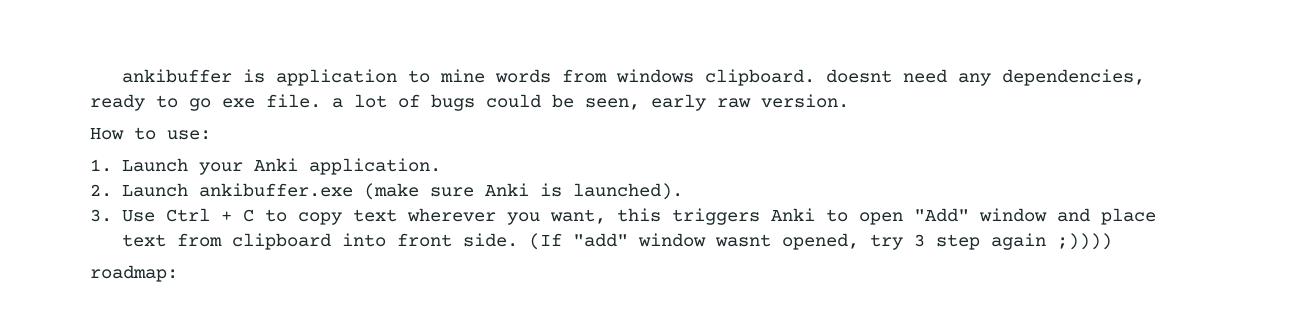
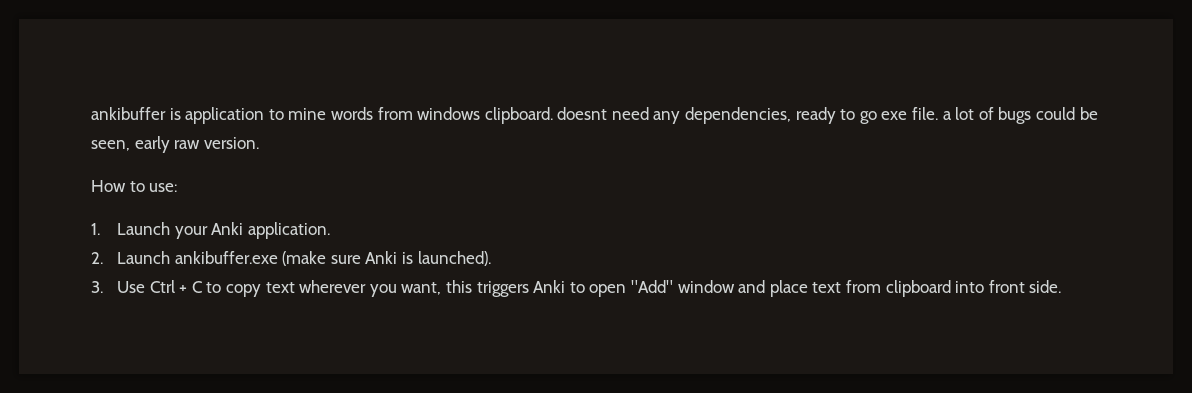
[528,233,1112,250] [90,265,178,282] (If "add" window wasnt opened, try 3 step again ;)))) // roadmap: -> (1062, 286) none

